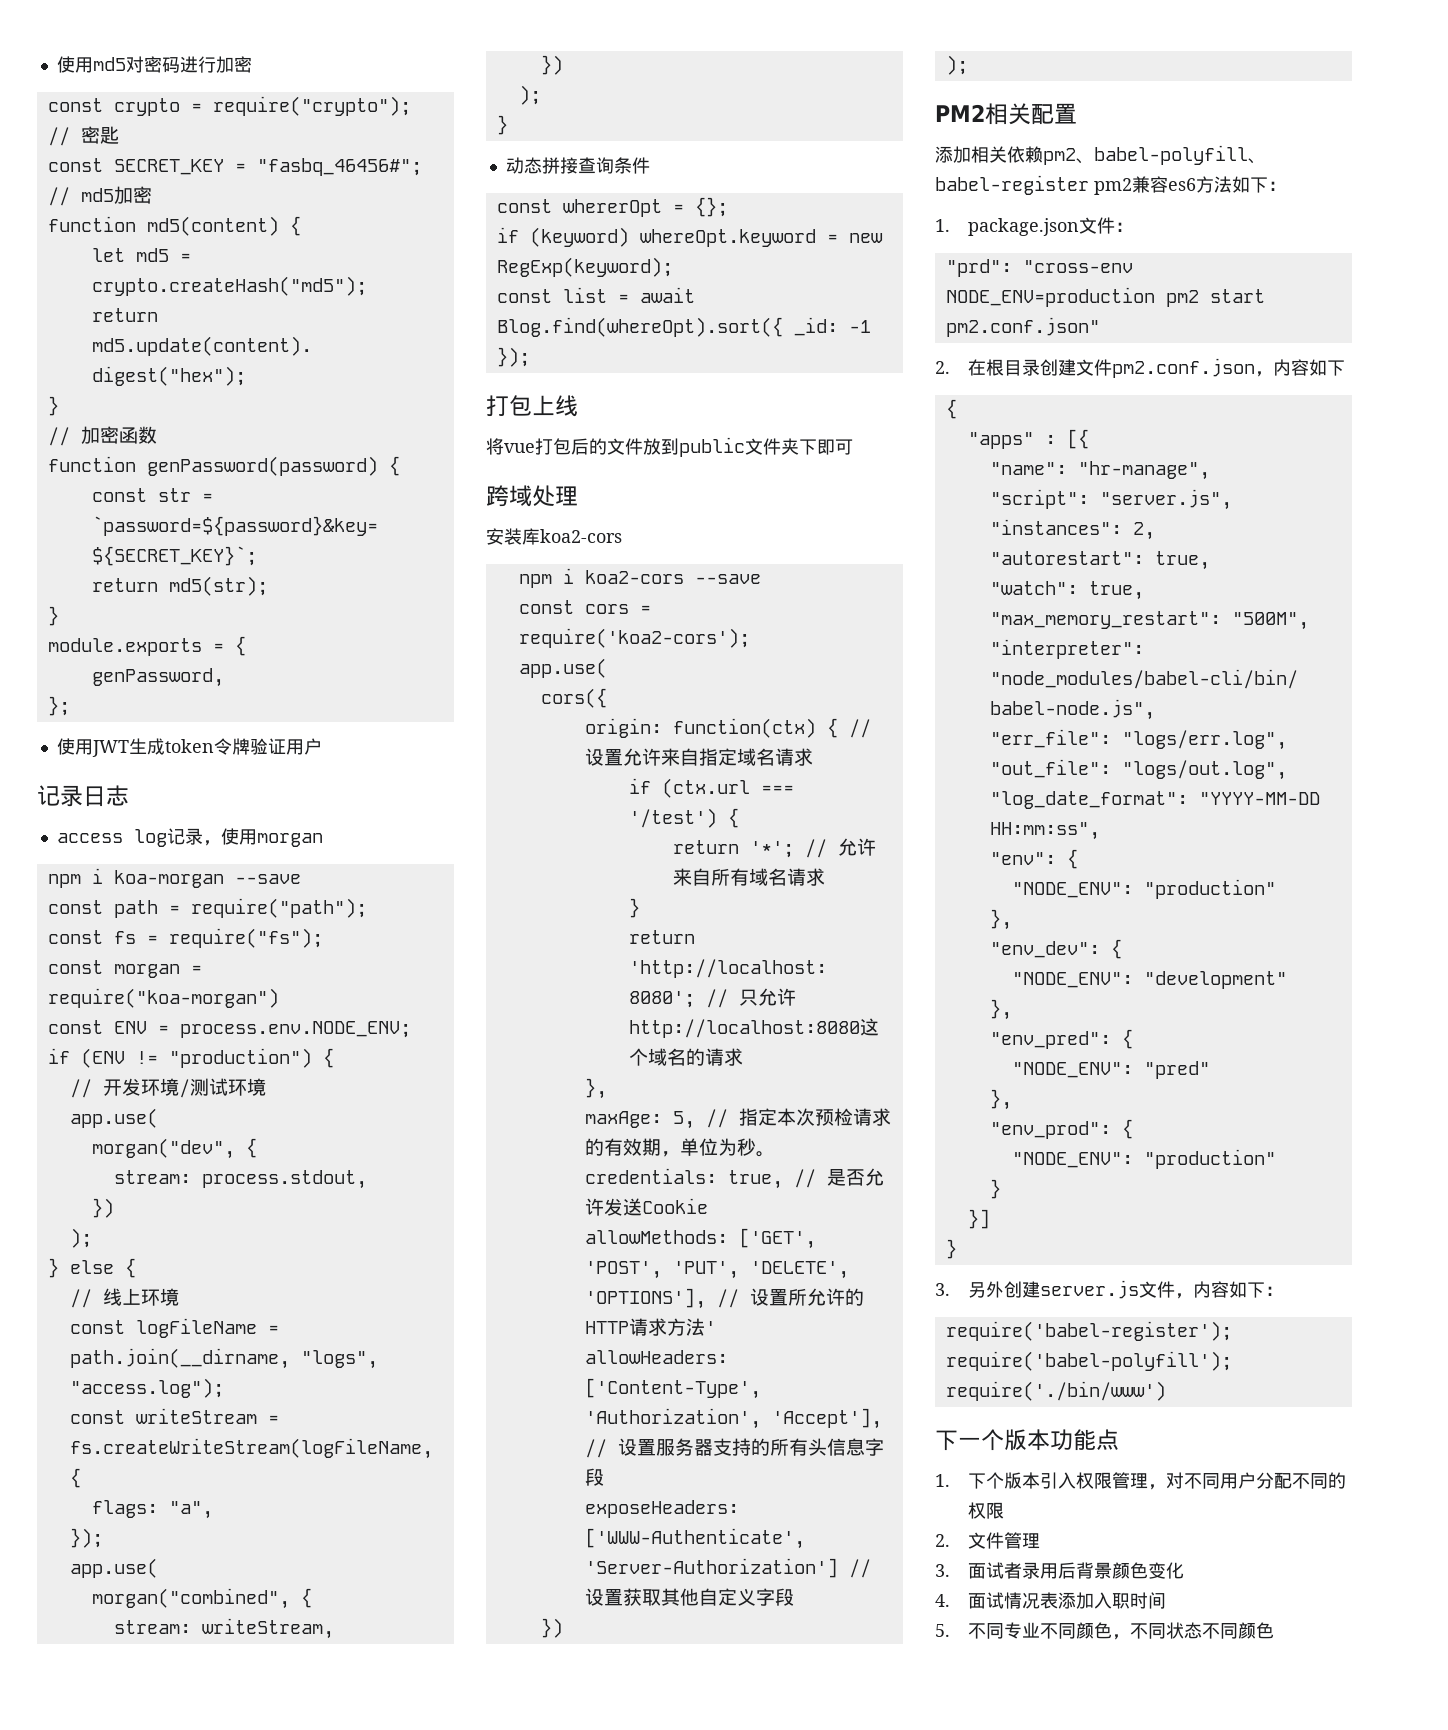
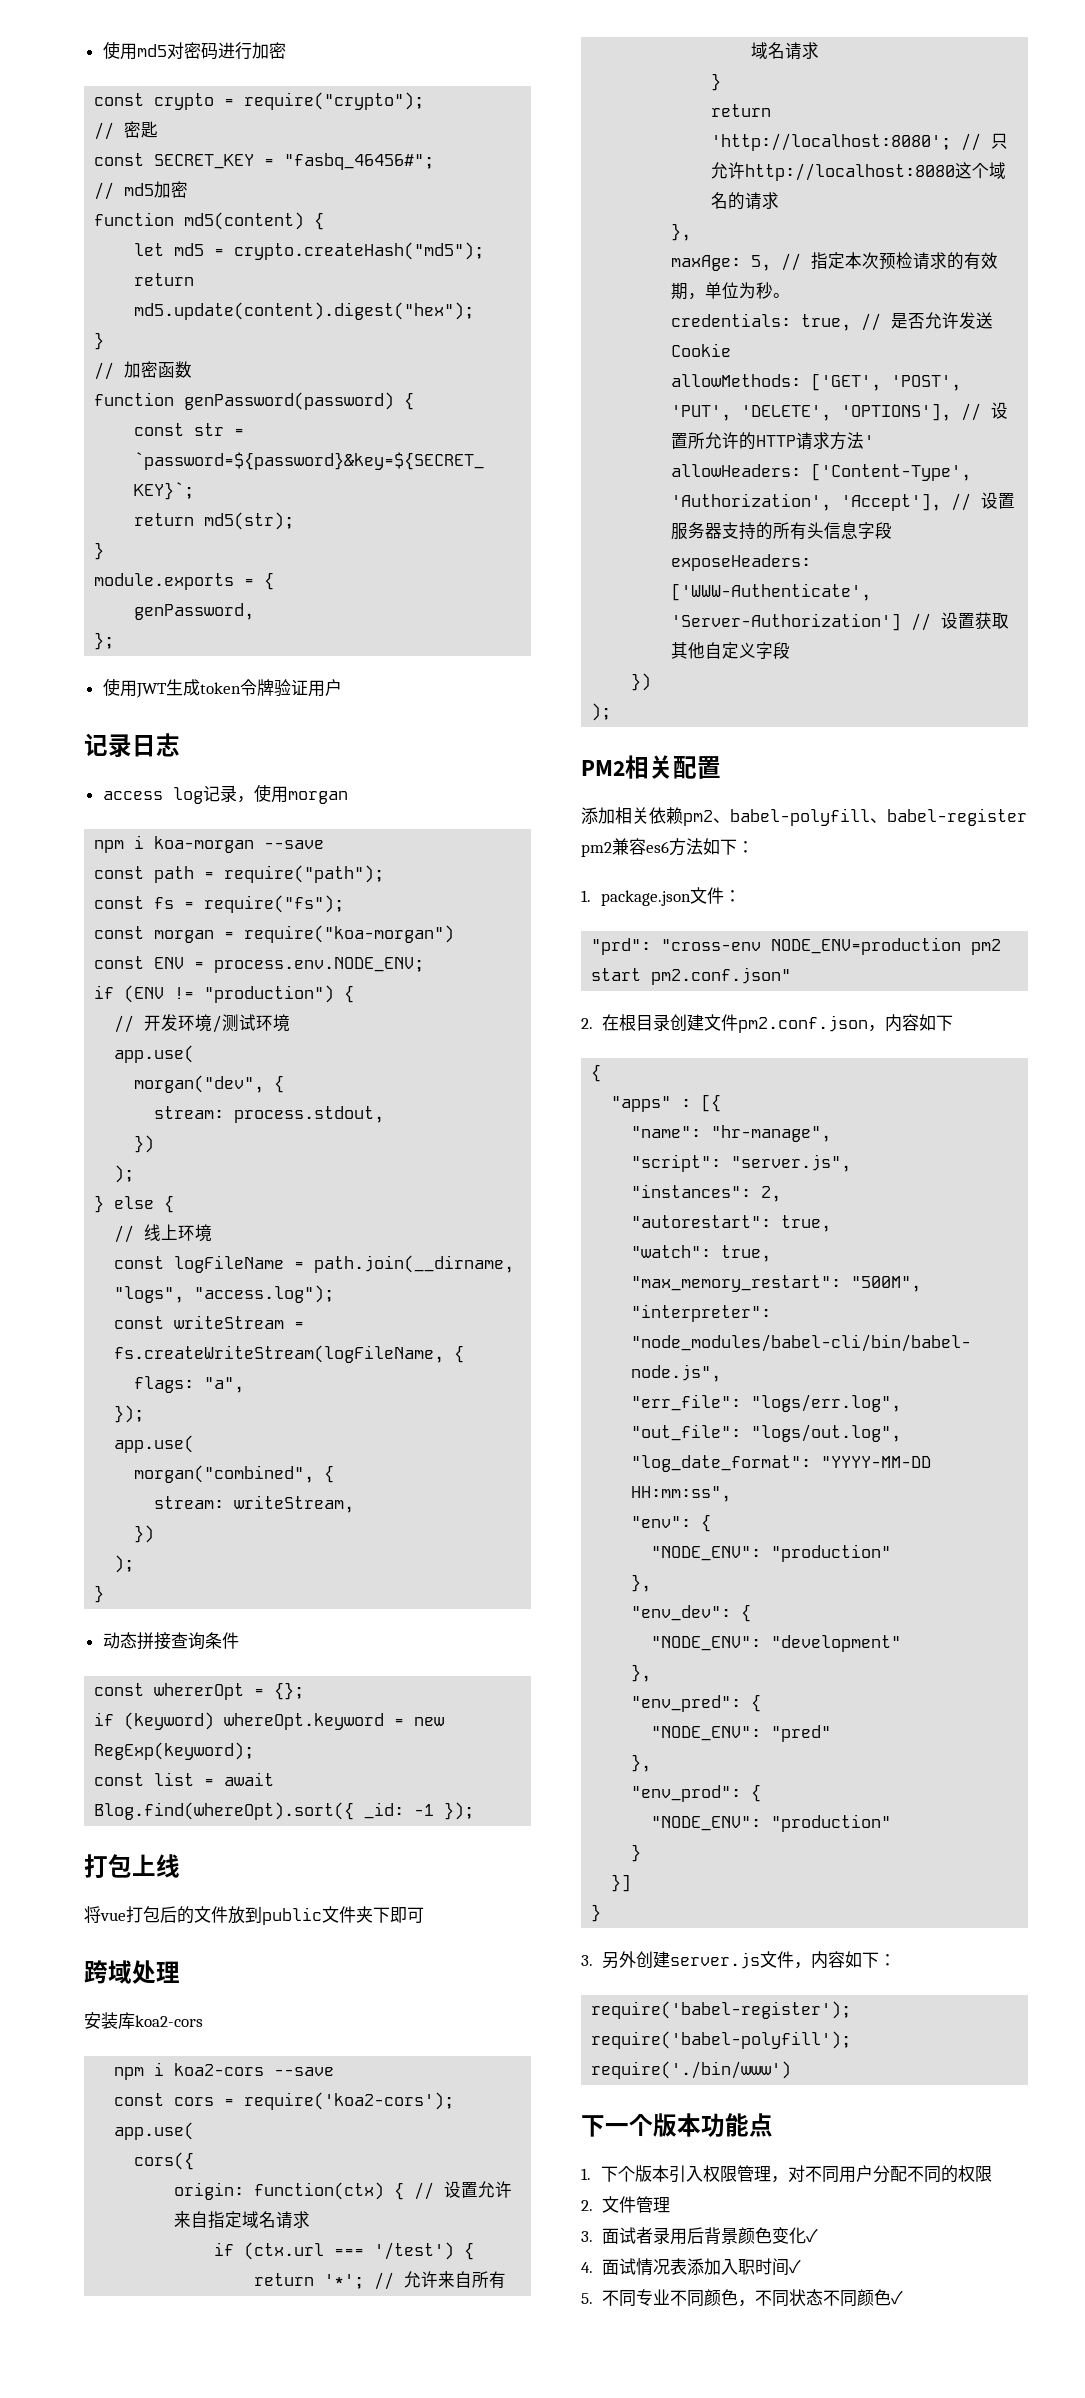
(1184, 1570) none -> [805,2228,818,2243] ✓
(1166, 1600) none -> [788,2259,801,2274] ✓
(1274, 1630) none -> [890,2290,903,2305] ✓

